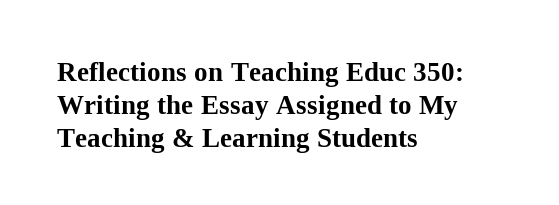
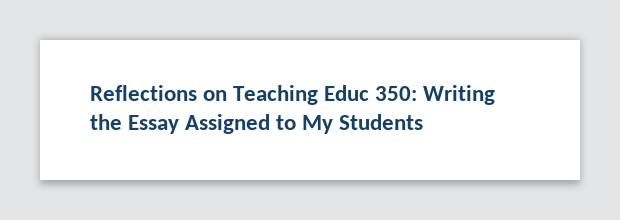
[57,128,310,153] Teaching & Learning -> (334, 124) none

